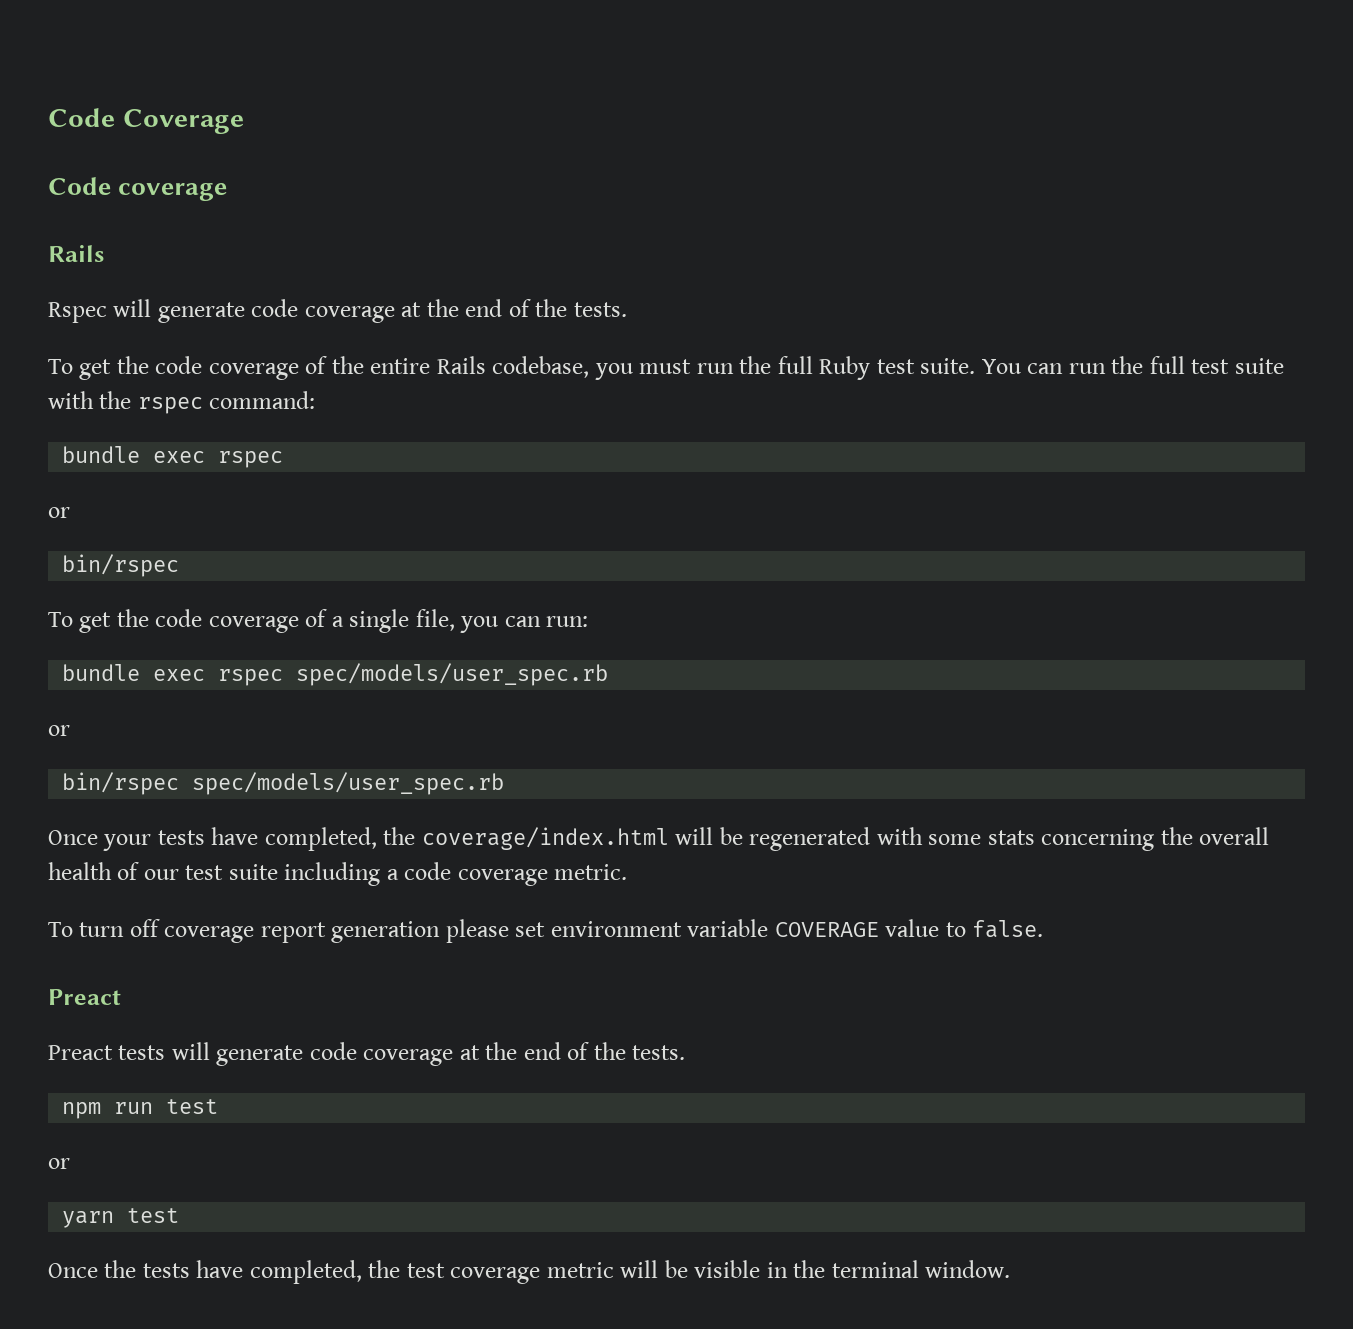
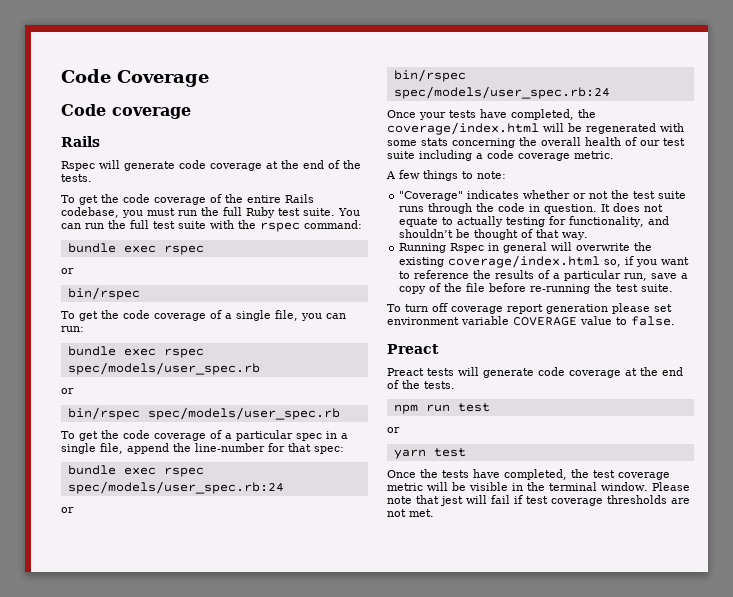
(505, 783) none -> [61,430,348,441] [61,443,344,454] [67,465,204,477] [67,481,284,494] [61,507,74,513] [393,69,466,82] [393,86,610,99] // To get the code coverage of a particular spec in a single file, append the line-number for that spec: // bundle exec rspec spec/models/user_spec.rb:24 // or // bin/rspec spec/models/user_spec.rb:24
(628, 872) none -> [386,170,506,181] [399,190,687,201] [399,203,664,214] [399,216,670,227] [399,229,589,240] [399,242,653,253] [399,255,690,268] [399,270,689,281] [399,283,674,294] // A few things to note: // "Coverage" indicates whether or not the test suite runs through the code in question. It does not equate to actually testing for functionality, and shouldn’t be thought of that way. // Running Rspec in general will overwrite the existing coverage/index.html so, if you want to reference the results of a particular run, save a copy of the file before re-running the test suite.
(1011, 1269) none -> [651,482,690,491] [387,495,690,506] [387,509,434,517] Please note that jest will fail if test coverage thresholds are not met.

